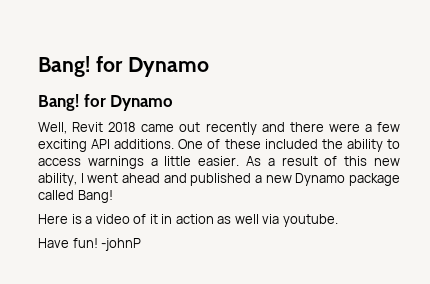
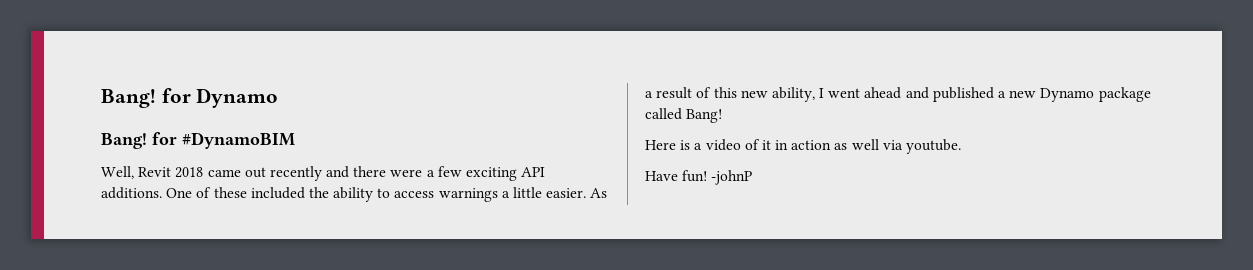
[110,95,174,111] Dynamo -> [182,132,295,149] #DynamoBIM

